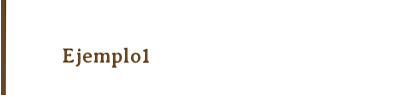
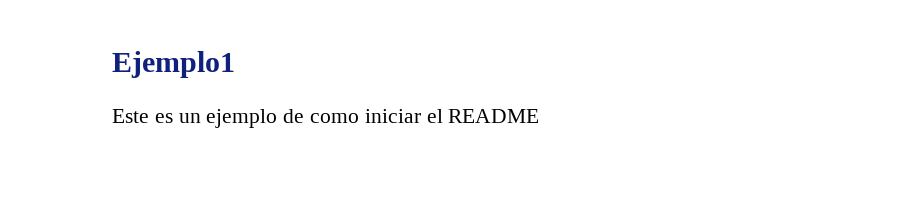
(151, 57) none -> [112,109,540,128] // Este es un ejemplo de como iniciar el README

